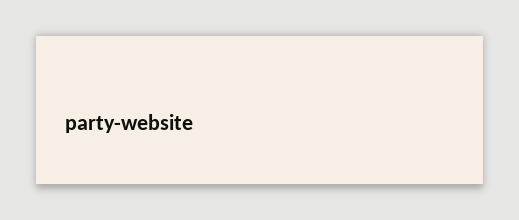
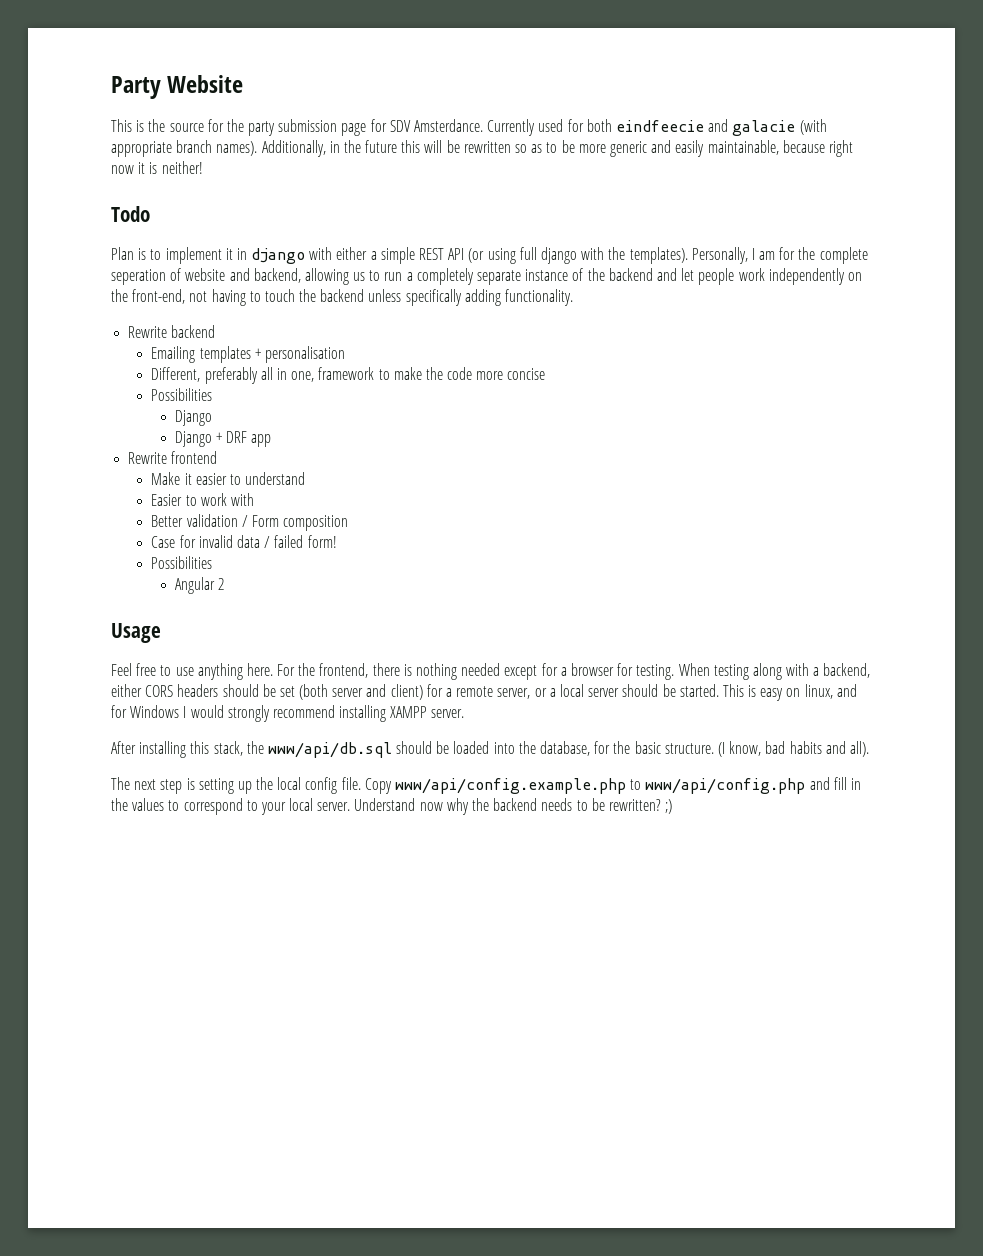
[65,114,193,133] party-website -> [111,75,244,99] [111,119,827,136] [111,140,853,157] [111,161,203,174] [111,206,150,222] [111,247,868,264] [111,268,862,285] [111,289,574,306] [128,325,216,338] [151,346,345,363] [151,367,546,384] [151,388,213,401] [174,410,212,426] [174,431,272,447] [128,451,218,464] [151,472,306,485] [151,493,254,506] [151,514,349,531] [151,535,337,548] [151,556,213,569] [174,577,224,594] [111,623,161,643] [111,663,871,680] [111,684,857,701] [111,705,465,722] [111,741,869,758] [111,777,861,794] [111,798,673,815] Party Website // This is the source for the party submission page for SDV Amsterdance. Currently used for both eindfeecie and galacie (with appropriate branch names). Additionally, in the future this will be rewritten so as to be more generic and easily maintainable, because right now it is neither! // Todo // Plan is to implement it in django with either a simple REST API (or using full django with the templates). Personally, I am for the complete seperation of website and backend, allowing us to run a completely separate instance of the backend and let people work independently on the front-end, not having to touch the backend unless specifically adding functionality. // Rewrite backend // Emailing templates + personalisation // Different, preferably all in one, framework to make the code more concise // Possibilities // Django // Django + DRF app // Rewrite frontend // Make it easier to understand // Easier to work with // Better validation / Form composition // Case for invalid data / failed form! // Possibilities // Angular 2 // Usage // Feel free to use anything here. For the frontend, there is nothing needed except for a browser for testing. When testing along with a backend, either CORS headers should be set (both server and client) for a remote server, or a local server should be started. This is easy on linux, and for Windows I would strongly recommend installing XAMPP server. // After installing this stack, the www/api/db.sql should be loaded into the database, for the basic structure. (I know, bad habits and all). // The next step is setting up the local config file. Copy www/api/config.example.php to www/api/config.php and fill in the values to correspond to your local server. Understand now why the backend needs to be rewritten? ;)

